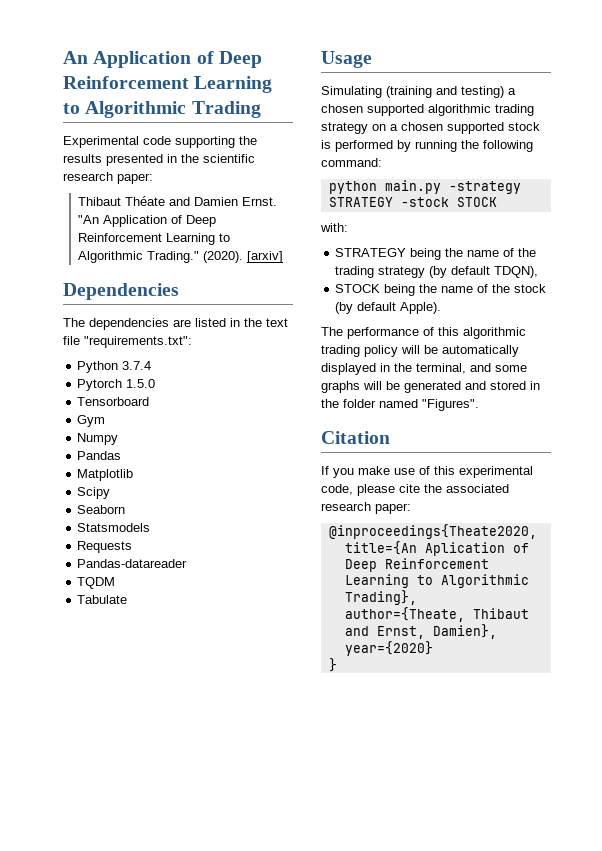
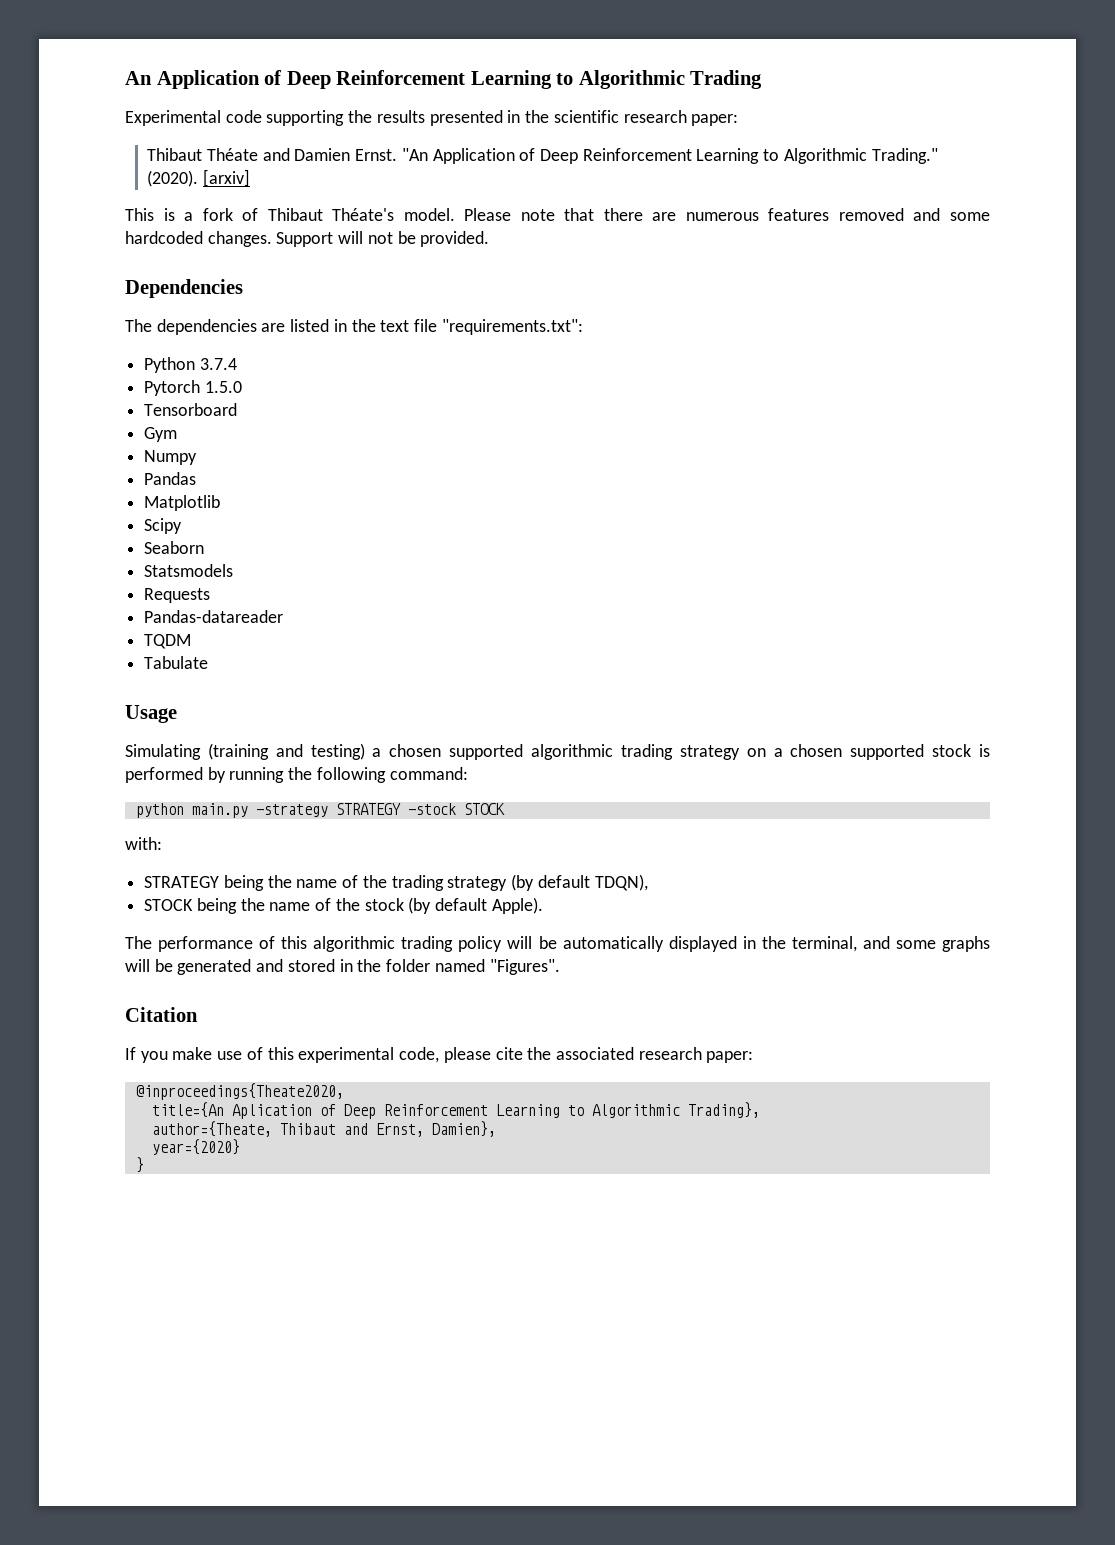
(284, 257) none -> [125,208,990,221] [125,231,490,247] // This is a fork of Thibaut Théate's model. Please note that there are numerous features removed and some hardcoded changes. Support will not be provided.

